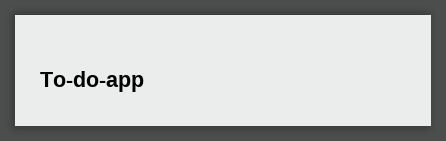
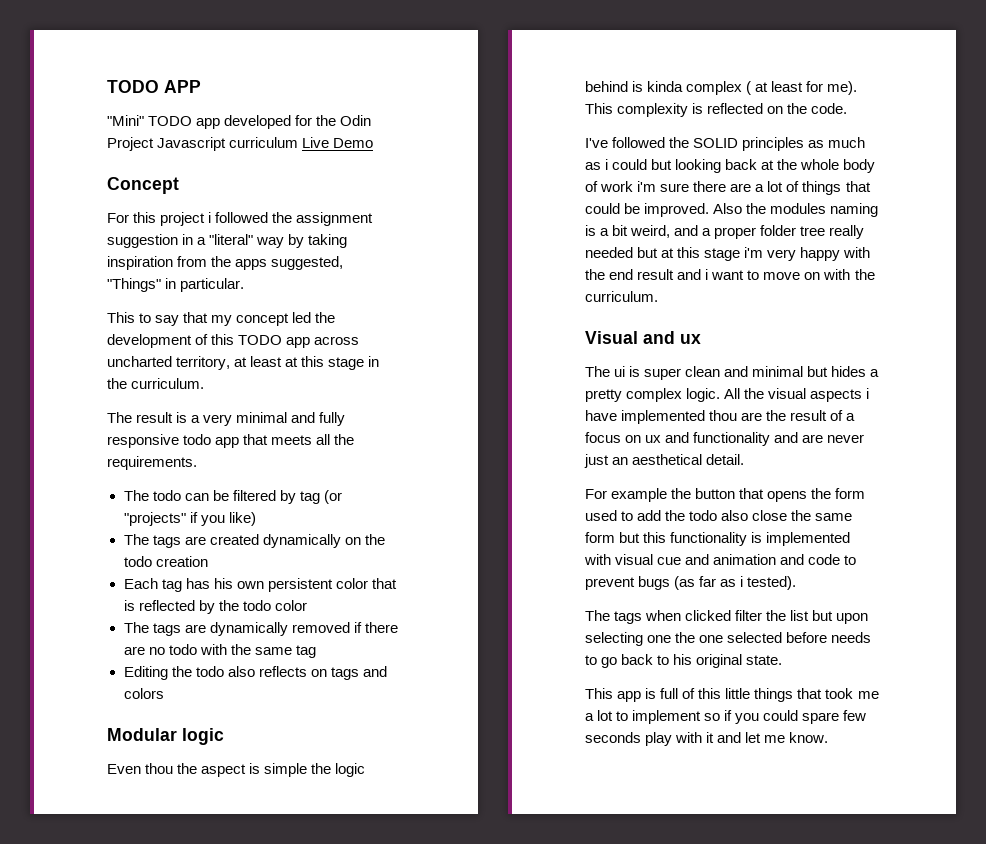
[40,71,144,92] To-do-app -> [107,80,201,93] [107,115,372,129] [107,137,374,151] [107,177,179,194] [107,212,374,226] [107,234,348,248] [107,256,344,270] [107,278,245,292] [107,312,336,326] [107,334,360,348] [107,356,380,370] [107,378,205,389] [107,412,346,426] [107,434,355,448] [107,456,197,470] [123,490,342,504] [123,512,256,526] [123,534,385,548] [123,556,208,567] [123,578,397,592] [123,600,307,614] [123,622,398,636] [123,644,316,658] [123,666,387,680] [123,688,164,699] [107,728,224,745] [107,763,366,777] [585,81,858,95] [585,103,848,117] [585,137,866,151] [585,159,876,173] [585,181,871,195] [585,203,879,217] [585,225,865,239] [585,247,871,261] [585,269,875,280] [585,291,658,302] [585,331,701,344] [585,366,880,380] [585,388,870,402] [585,410,856,424] [585,432,865,446] [584,454,745,468] [585,488,866,502] [585,510,853,521] [585,532,851,546] [584,554,857,565] [585,576,797,590] [585,610,869,624] [585,632,872,646] [585,654,783,668] [585,688,879,702] [585,710,867,724] [585,732,829,746] TODO APP // "Mini" TODO app developed for the Odin Project Javascript curriculum Live Demo // Concept // For this project i followed the assignment suggestion in a "literal" way by taking inspiration from the apps suggested, "Things" in particular. // This to say that my concept led the development of this TODO app across uncharted territory, at least at this stage in the curriculum. // The result is a very minimal and fully responsive todo app that meets all the requirements. // The todo can be filtered by tag (or "projects" if you like) // The tags are created dynamically on the todo creation // Each tag has his own persistent color that is reflected by the todo color // The tags are dynamically removed if there are no todo with the same tag // Editing the todo also reflects on tags and colors // Modular logic // Even thou the aspect is simple the logic behind is kinda complex ( at least for me). This complexity is reflected on the code. // I've followed the SOLID principles as much as i could but looking back at the whole body of work i'm sure there are a lot of things that could be improved. Also the modules naming is a bit weird, and a proper folder tree really needed but at this stage i'm very happy with the end result and i want to move on with the curriculum. // Visual and ux // The ui is super clean and minimal but hides a pretty complex logic. All the visual aspects i have implemented thou are the result of a focus on ux and functionality and are never just an aesthetical detail. // For example the button that opens the form used to add the todo also close the same form but this functionality is implemented with visual cue and animation and code to prevent bugs (as far as i tested). // The tags when clicked filter the list but upon selecting one the one selected before needs to go back to his original state. // This app is full of this little things that took me a lot to implement so if you could spare few seconds play with it and let me know.

